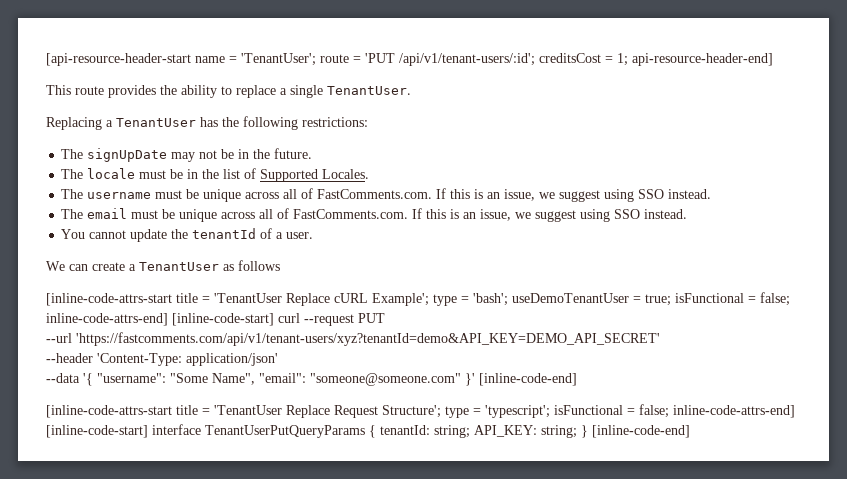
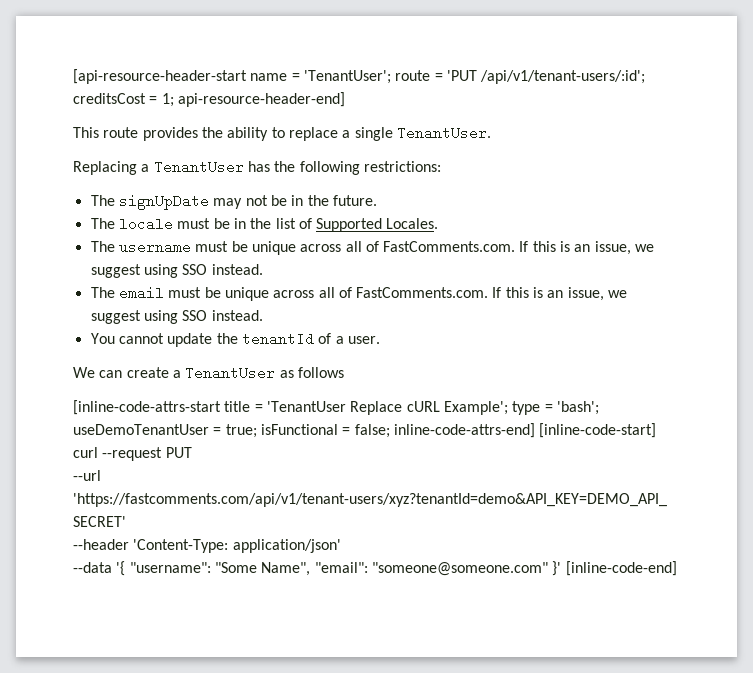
[46,404,795,418] [46,424,690,438] // [inline-code-attrs-start title = 'TenantUser Replace Request Structure'; type = 'typescript'; isFunctional = false; inline-code-attrs-end] [inline-code-start] interface TenantUserPutQueryParams { tenantId: string; API_KEY: string; } [inline-code-end] -> (677, 568) none

